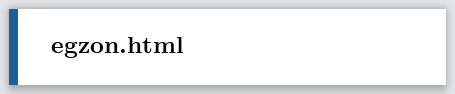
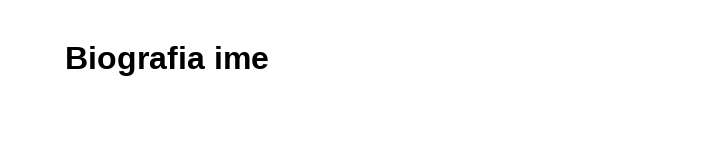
[51,37,184,58] egzon.html -> [65,46,269,76] Biografia ime

